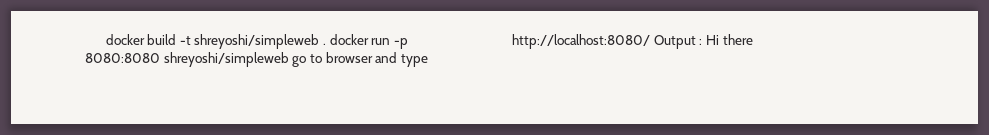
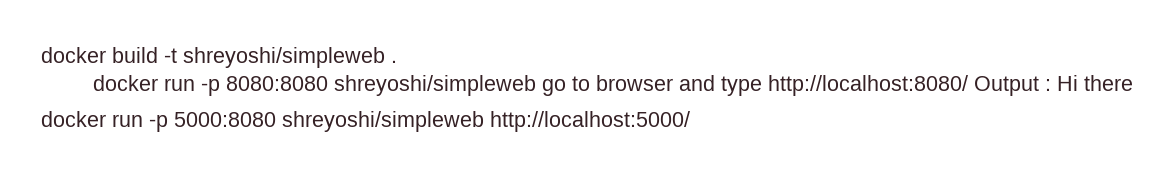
(327, 44) none -> (397, 61) //
(753, 39) none -> [41,111,690,132] // docker run -p 5000:8080 shreyoshi/simpleweb http://localhost:5000/

